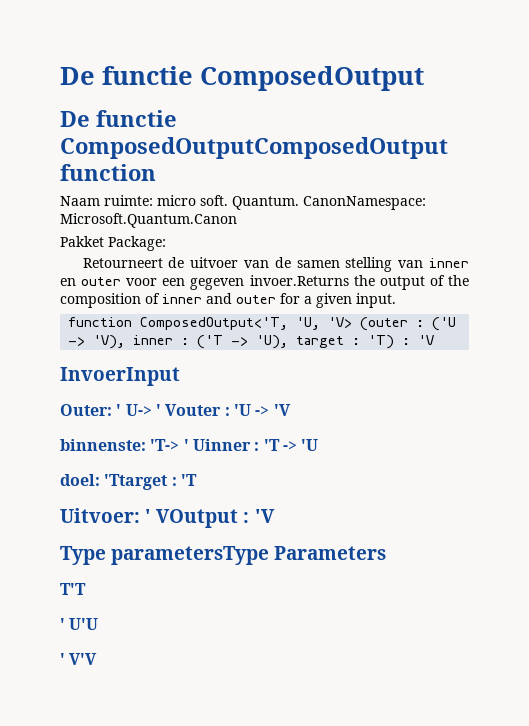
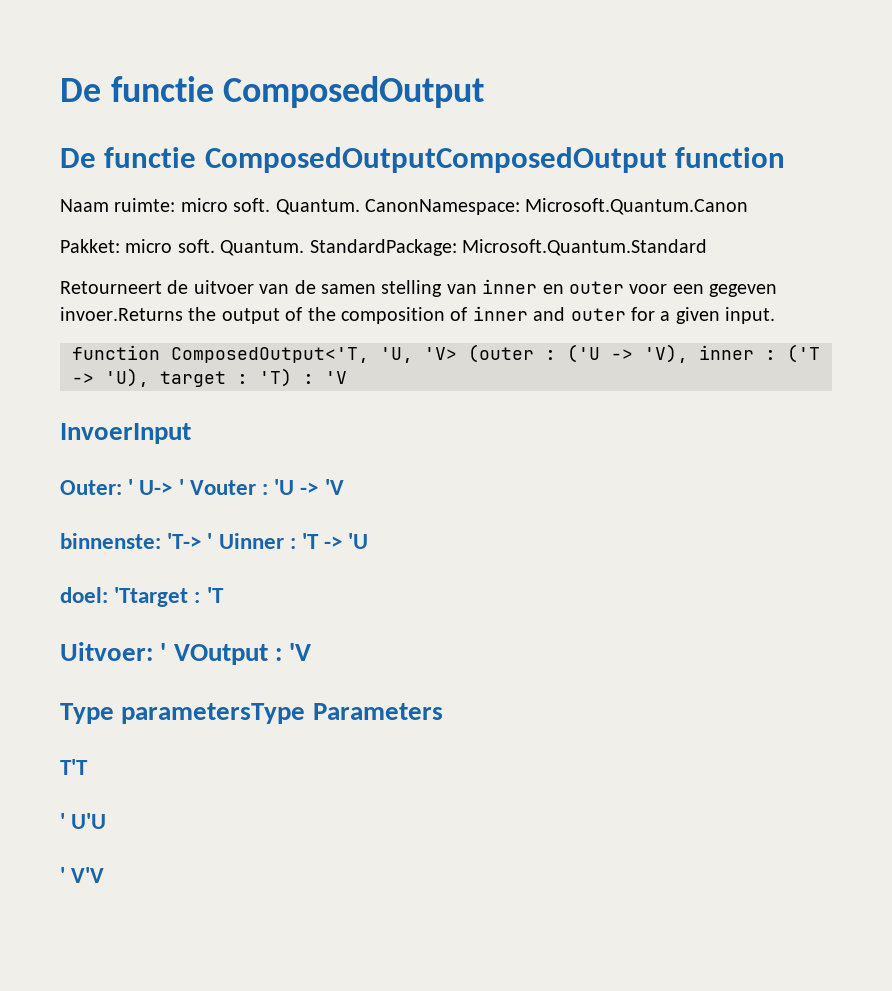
[60,236,166,251] Pakket Package: -> [60,239,707,256] Pakket: micro soft. Quantum. StandardPackage: Microsoft.Quantum.Standard

